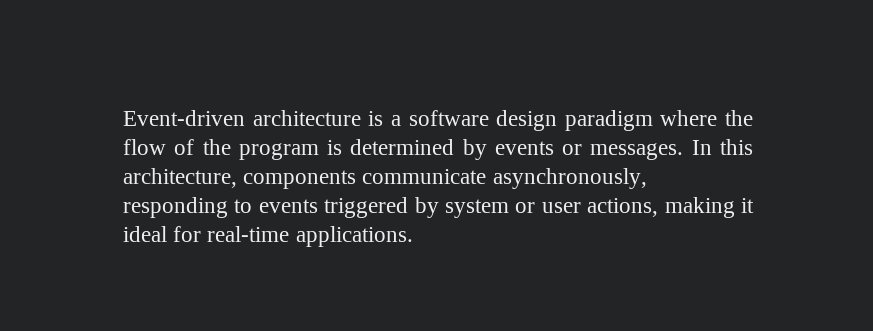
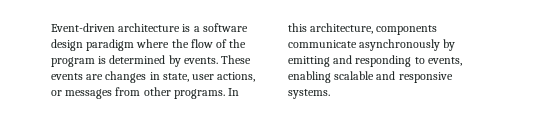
[494,141,684,160] events or messages. -> [183,55,252,64] [51,71,256,83] [51,87,225,99] events. These events are changes in state, user actions, or messages from other programs.
[492,168,647,189] [123,197,754,218] [123,226,413,247] asynchronously, responding to events triggered by system or user actions, making it ideal for real-time applications. -> [359,39,456,51] [288,55,462,67] [288,71,453,83] [288,89,330,99] asynchronously by emitting and responding to events, enabling scalable and responsive systems.

